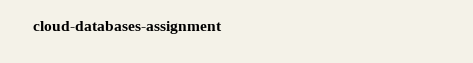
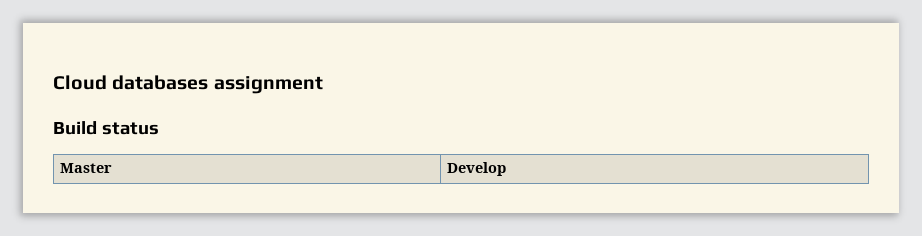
[33,21,222,34] cloud-databases-assignment -> [53,75,323,94] [53,121,159,135] [59,163,112,173] [446,162,506,176] Cloud databases assignment // Build status // Master | Develop

